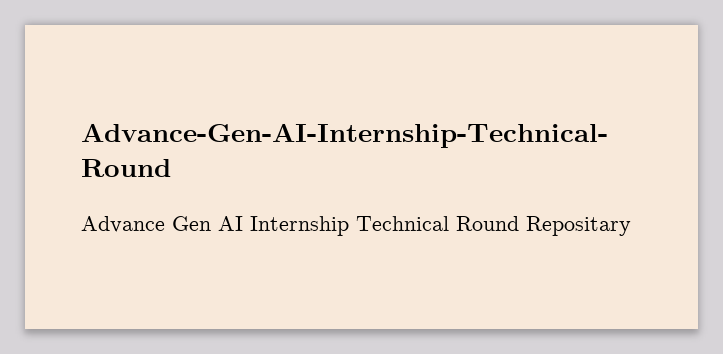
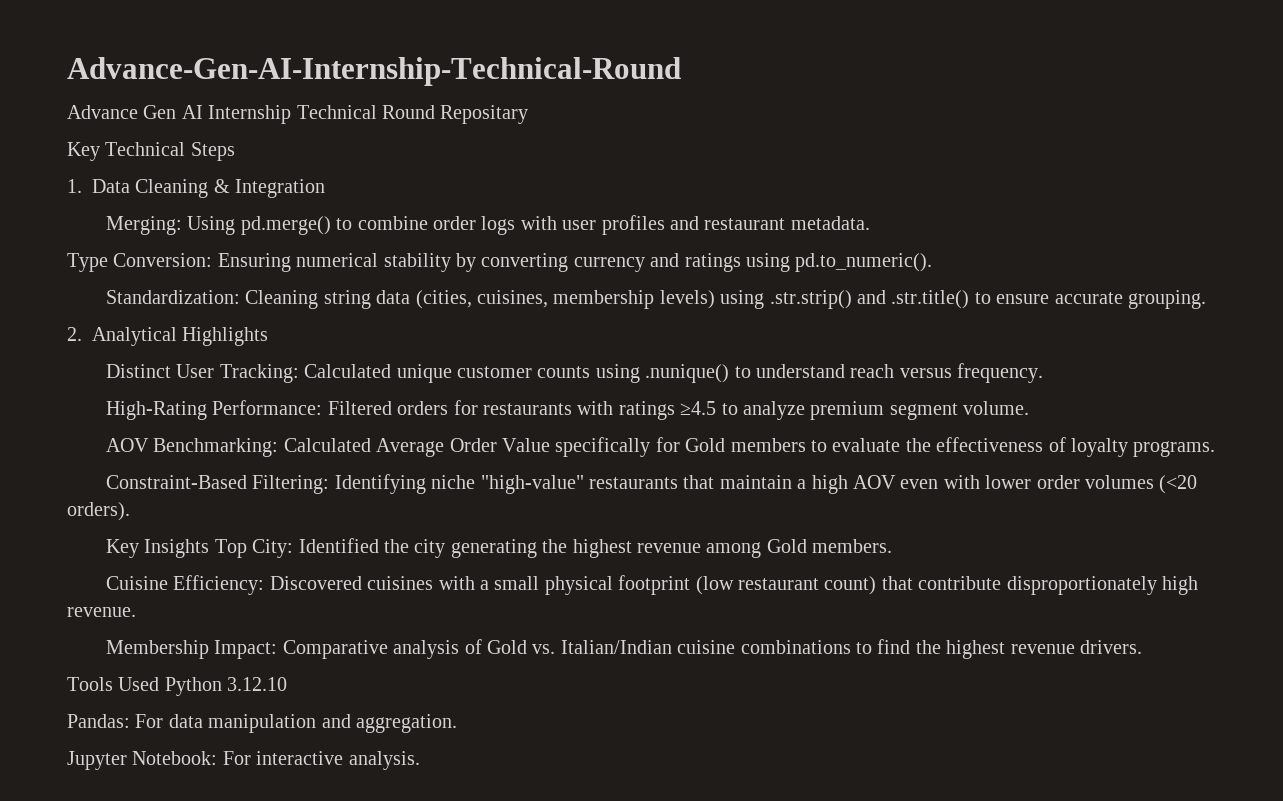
(631, 226) none -> [67,142,235,161] [67,179,326,198] [105,215,870,235] [67,253,933,272] [105,290,1206,309] [67,327,269,346] [105,363,1044,383] [105,400,1030,420] [105,437,1216,457] [105,474,1198,494] [67,502,130,521] [105,538,893,558] [105,575,1198,595] [67,607,136,617] [105,639,1142,659] [67,677,288,696] [67,714,457,733] [67,751,420,770] // Key Technical Steps // 1. Data Cleaning & Integration // Merging: Using pd.merge() to combine order logs with user profiles and restaurant metadata. // Type Conversion: Ensuring numerical stability by converting currency and ratings using pd.to_numeric(). // Standardization: Cleaning string data (cities, cuisines, membership levels) using .str.strip() and .str.title() to ensure accurate grouping. // 2. Analytical Highlights // Distinct User Tracking: Calculated unique customer counts using .nunique() to understand reach versus frequency. // High-Rating Performance: Filtered orders for restaurants with ratings ≥4.5 to analyze premium segment volume. // AOV Benchmarking: Calculated Average Order Value specifically for Gold members to evaluate the effectiveness of loyalty programs. // Constraint-Based Filtering: Identifying niche "high-value" restaurants that maintain a high AOV even with lower order volumes (<20 orders). // Key Insights Top City: Identified the city generating the highest revenue among Gold members. // Cuisine Efficiency: Discovered cuisines with a small physical footprint (low restaurant count) that contribute disproportionately high revenue. // Membership Impact: Comparative analysis of Gold vs. Italian/Indian cuisine combinations to find the highest revenue drivers. // Tools Used Python 3.12.10 // Pandas: For data manipulation and aggregation. // Jupyter Notebook: For interactive analysis.

